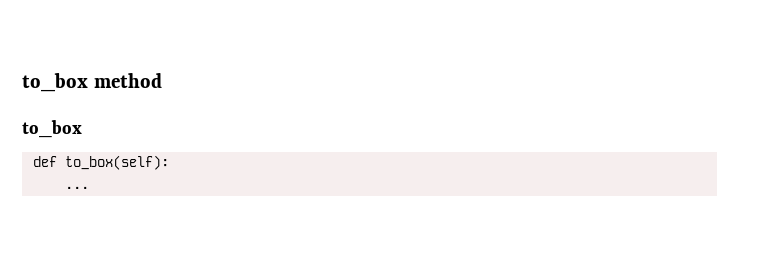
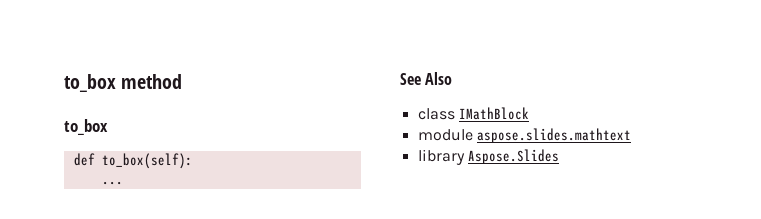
(89, 187) none -> [400,72,453,85] [417,107,529,120] [417,128,631,143] [417,149,559,165] // See Also // class IMathBlock // module aspose.slides.mathtext // library Aspose.Slides

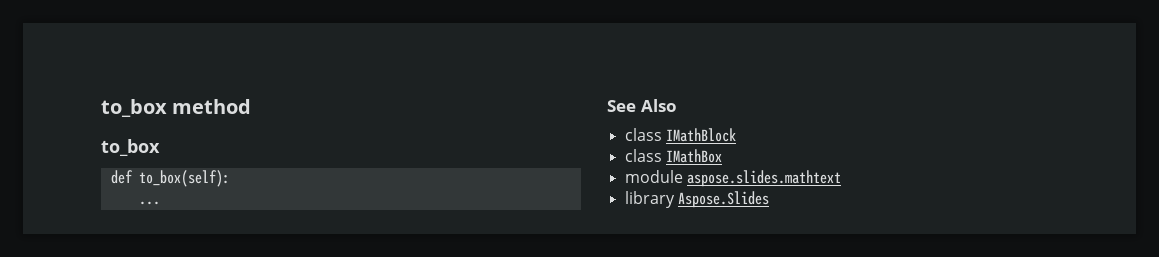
(529, 113) none -> [624,149,722,163] // class IMathBox

